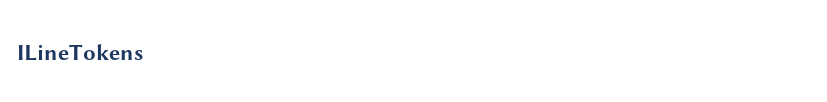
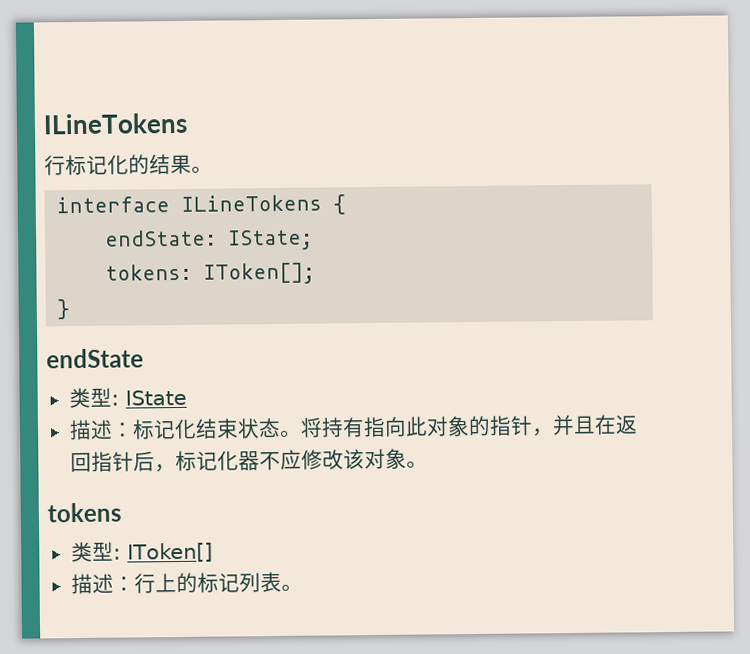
[17,44,143,61] ILineTokens -> [43,112,188,135] [44,154,213,176] [56,194,347,215] [105,229,314,251] [105,262,316,285] [57,299,71,320] [46,348,144,369] [68,387,187,409] [68,414,638,441] [69,448,428,473] [47,502,122,523] [70,541,214,563] [70,571,303,595] ILineTokens // 行标记化的结果。 // interface ILineTokens { // endState: IState; // tokens: IToken[]; // } // endState // 类型: IState // 描述：标记化结束状态。将持有指向此对象的指针，并且在返回指针后，标记化器不应修改该对象。 // tokens // 类型: IToken[] // 描述：行上的标记列表。

